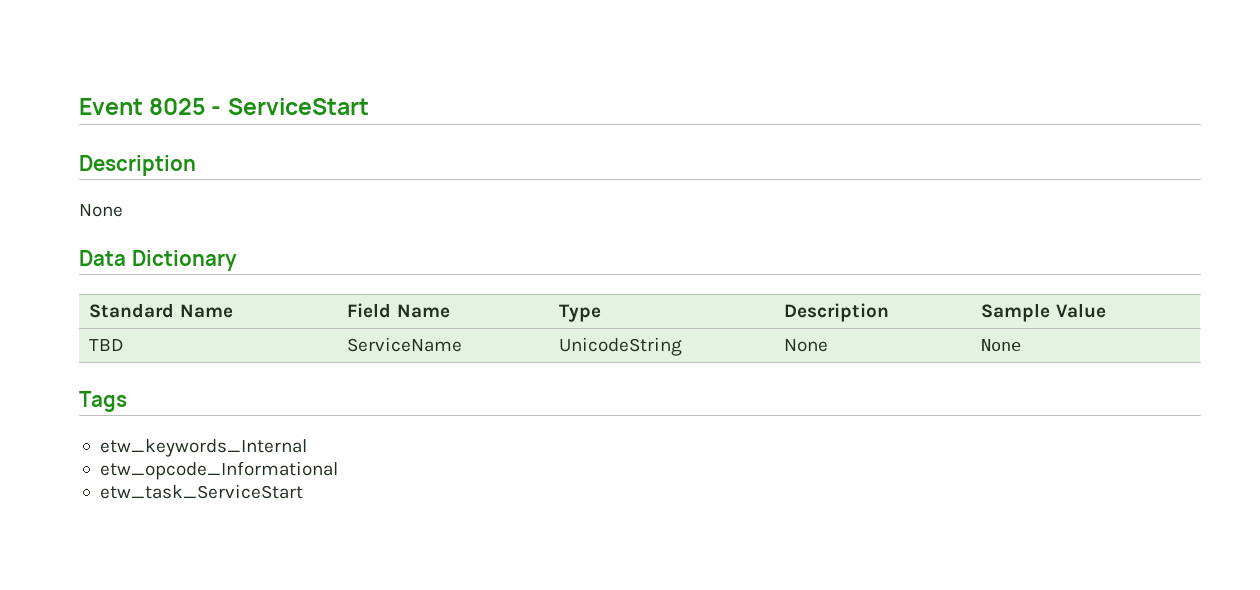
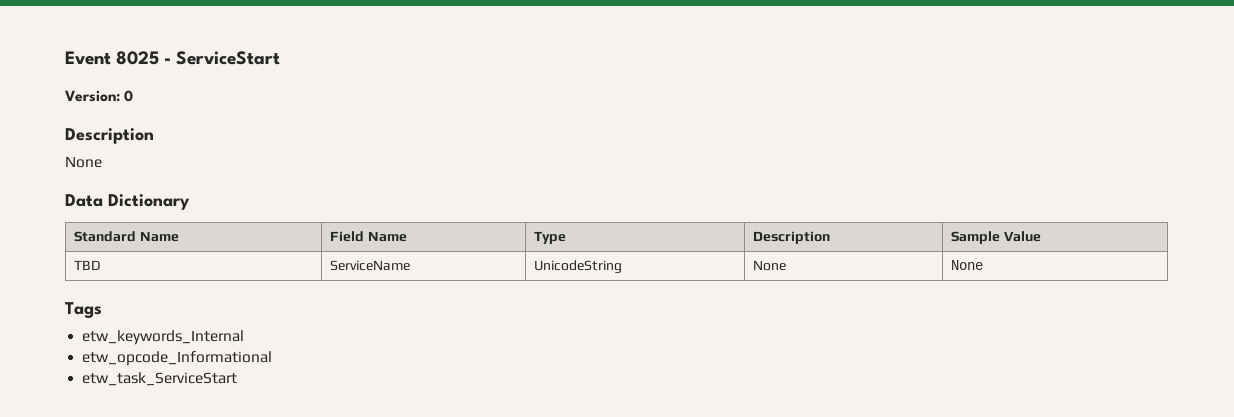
(369, 106) none -> [65,90,134,102] // Version: 0

